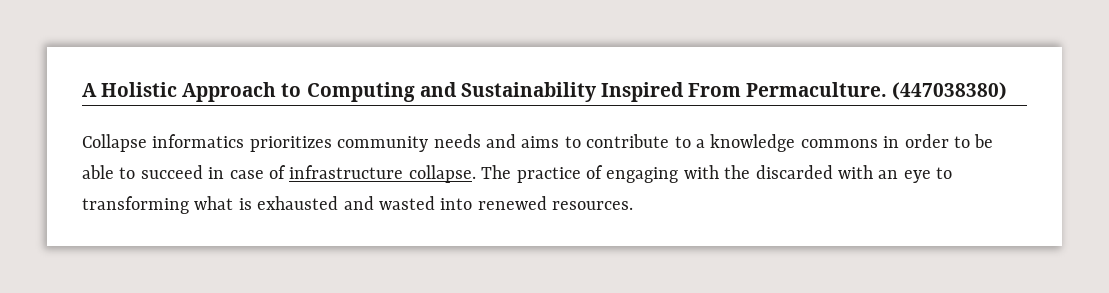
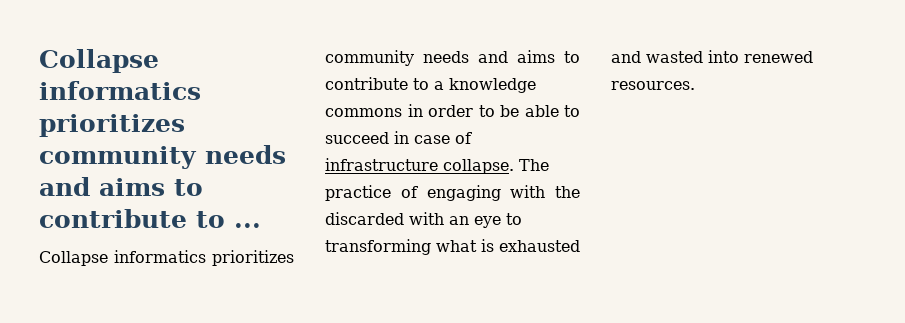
[82,82,1008,102] A Holistic Approach to Computing and Sustainability Inspired From Permaculture. (447038380) -> [39,49,159,73] [39,81,201,100] [39,114,185,137] [39,145,286,169] [39,177,203,196] [39,209,261,228] Collapse informatics prioritizes community needs and aims to contribute to ...

